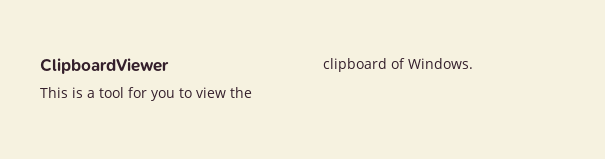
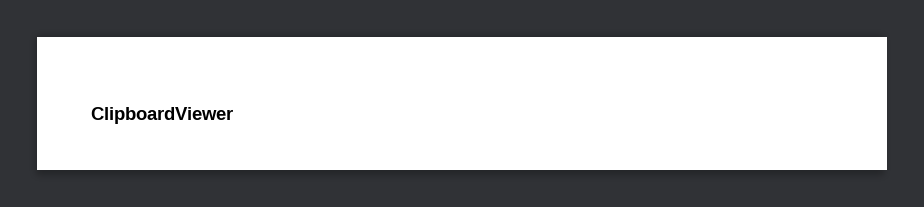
[40,87,252,101] [323,58,473,72] // This is a tool for you to view the clipboard of Windows. -> (233, 115) none

